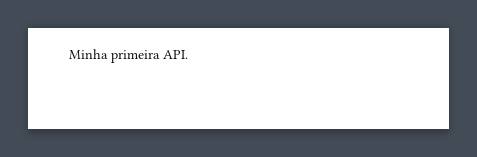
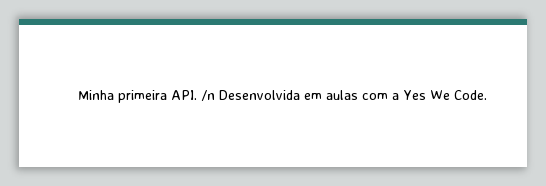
(188, 54) none -> [201,90,487,101] /n Desenvolvida em aulas com a Yes We Code.

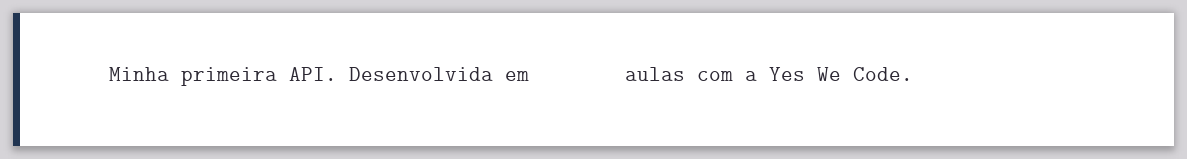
[201,90,215,101] /n -> (337, 74) none

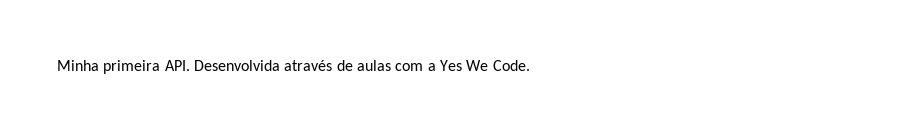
[505,71,529,81] em -> [284,60,353,71] através de

